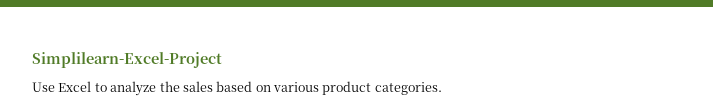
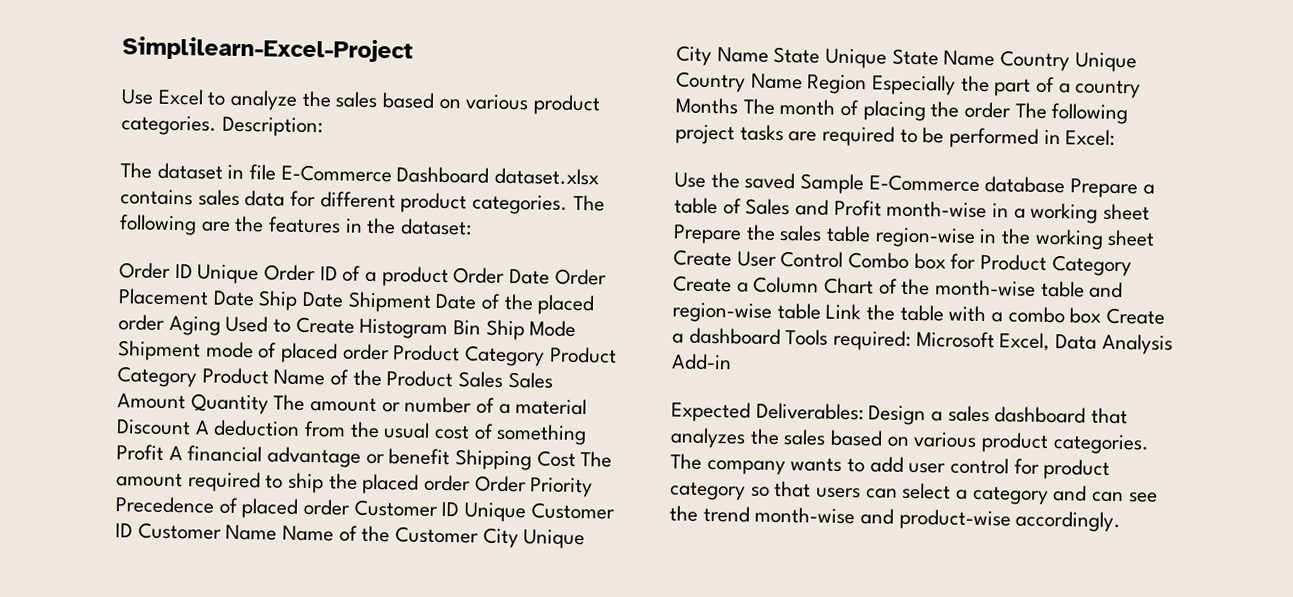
(442, 88) none -> [221,116,323,138] [120,162,600,186] [120,189,605,215] [119,214,473,236] [119,262,607,288] [118,288,596,316] [118,314,577,341] [118,340,617,367] [117,366,553,389] [117,393,588,416] [116,419,588,446] [116,444,613,471] [116,471,594,498] [115,496,615,523] [115,522,586,550] [676,45,1137,73] [676,71,1142,99] [675,97,1129,125] [675,124,1116,149] [674,171,1155,199] [674,197,1151,224] [673,224,1156,250] [673,249,1132,277] [673,275,1124,299] [672,302,1166,325] [672,327,1173,355] [671,353,732,371] [671,401,1129,426] [670,427,1150,455] [670,453,1111,480] [670,480,1158,505] [669,505,1122,533] Description: // The dataset in file E-Commerce Dashboard dataset.xlsx contains sales data for different product categories. The following are the features in the dataset: // Order ID Unique Order ID of a product Order Date Order Placement Date Ship Date Shipment Date of the placed order Aging Used to Create Histogram Bin Ship Mode Shipment mode of placed order Product Category Product Category Product Name of the Product Sales Sales Amount Quantity The amount or number of a material Discount A deduction from the usual cost of something Profit A financial advantage or benefit Shipping Cost The amount required to ship the placed order Order Priority Precedence of placed order Customer ID Unique Customer ID Customer Name Name of the Customer City Unique City Name State Unique State Name Country Unique Country Name Region Especially the part of a country Months The month of placing the order The following project tasks are required to be performed in Excel: // Use the saved Sample E-Commerce database Prepare a table of Sales and Profit month-wise in a working sheet Prepare the sales table region-wise in the working sheet Create User Control Combo box for Product Category Create a Column Chart of the month-wise table and region-wise table Link the table with a combo box Create a dashboard Tools required: Microsoft Excel, Data Analysis Add-in // Expected Deliverables: Design a sales dashboard that analyzes the sales based on various product categories. The company wants to add user control for product category so that users can select a category and can see the trend month-wise and product-wise accordingly.

